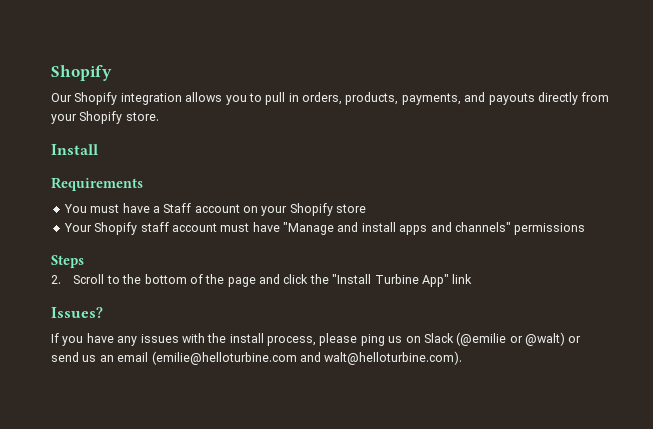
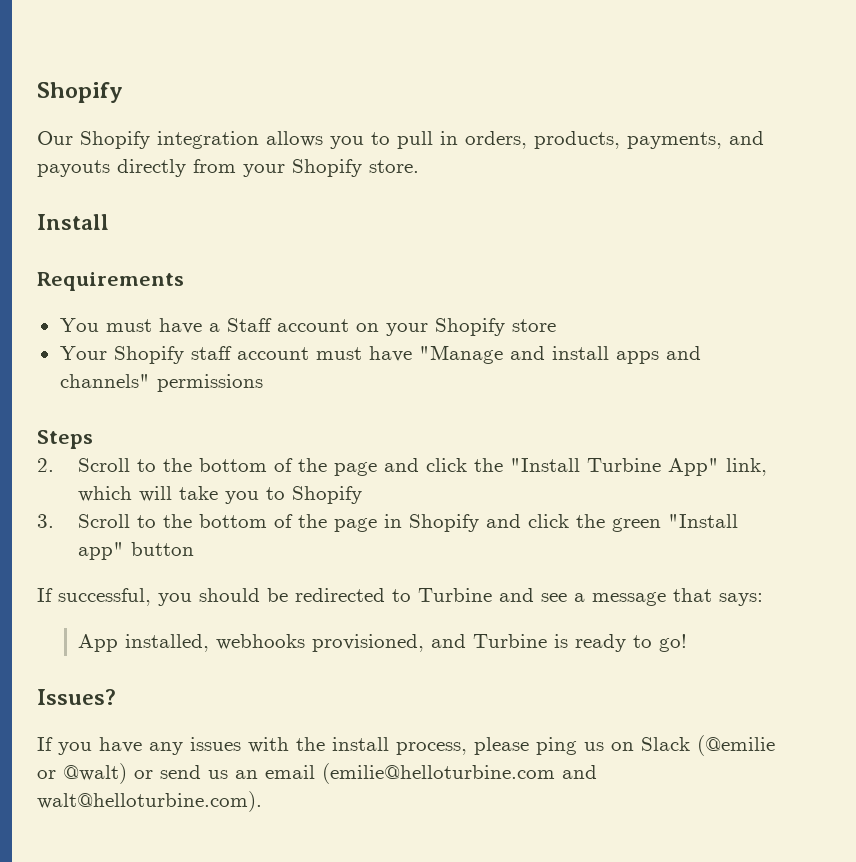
[452,274,473,284] link -> [725,458,767,476] [77,486,362,504] [37,514,738,532] [77,542,194,560] [37,588,763,606] [77,634,687,652] link, which will take you to Shopify // 3. Scroll to the bottom of the page in Shopify and click the green "Install app" button // If successful, you should be redirected to Turbine and see a message that says: // App installed, webhooks provisioned, and Turbine is ready to go!

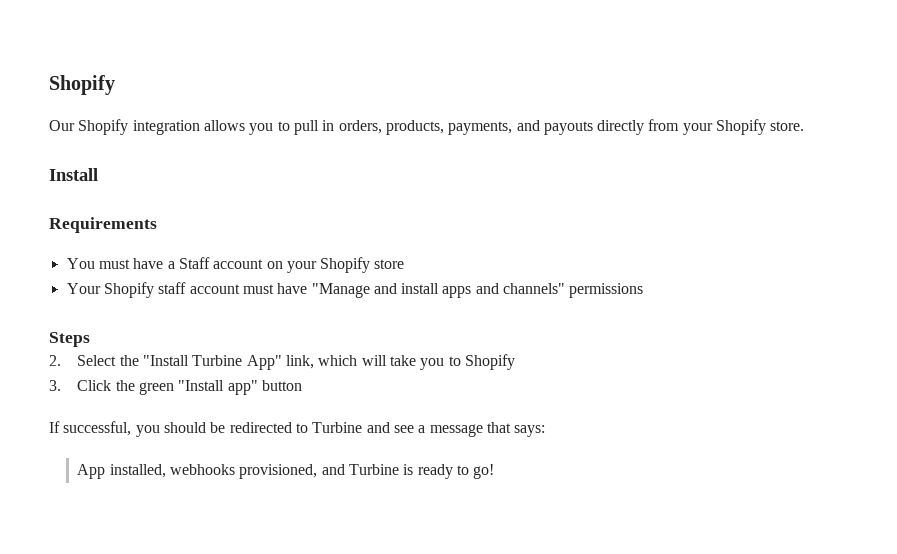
[77,458,467,476] Scroll to the bottom of the page and click -> [77,355,117,366] Select
[77,514,569,532] Scroll to the bottom of the page in Shopify and click -> [77,380,112,391] Click
[37,689,116,705] [37,735,775,756] [37,763,597,784] [37,791,262,812] // Issues? // If you have any issues with the install process, please ping us on Slack (@emilie or @walt) or send us an email (emilie@helloturbine.com and walt@helloturbine.com). -> (495, 471) none

